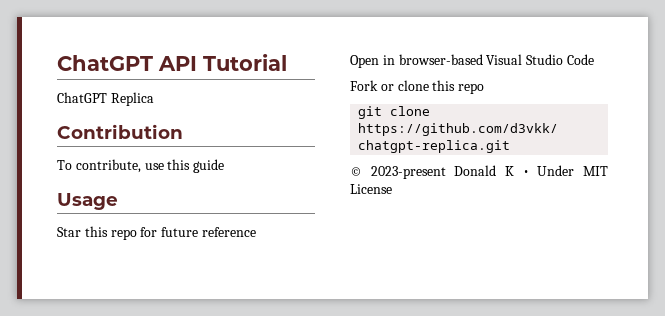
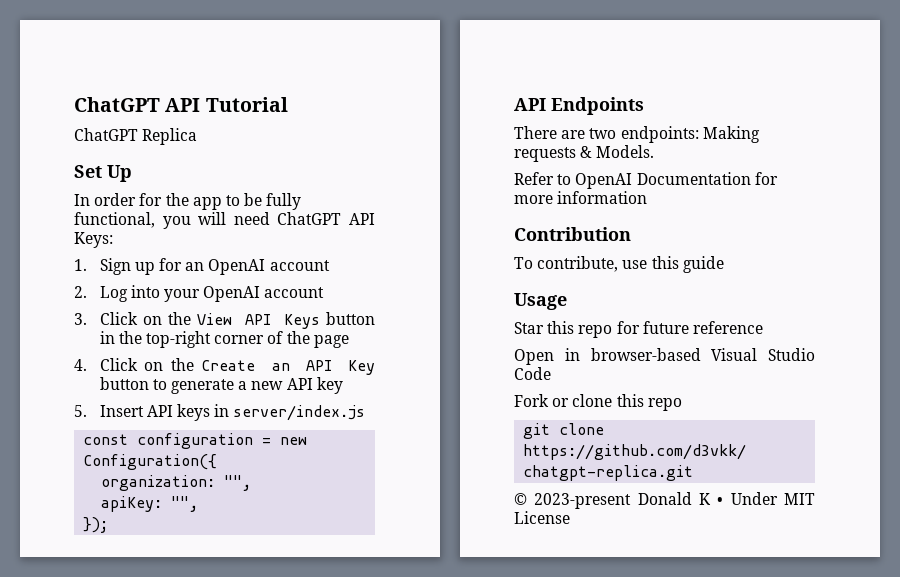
(154, 99) none -> [74,165,132,182] [74,193,302,210] [74,212,375,229] [74,232,113,248] [74,258,330,275] [74,285,325,302] [74,312,375,329] [99,331,349,348] [74,358,375,375] [99,377,343,394] [74,404,366,421] [83,433,308,449] [83,454,218,470] [101,475,252,491] [101,496,199,512] [83,517,109,533] [514,97,644,115] [514,126,760,143] [514,145,655,162] [514,172,778,189] [514,191,648,204] // Set Up // In order for the app to be fully functional, you will need ChatGPT API Keys: // 1. Sign up for an OpenAI account // 2. Log into your OpenAI account // 3. Click on the View API Keys button in the top-right corner of the page // 4. Click on the Create an API Key button to generate a new API key // 5. Insert API keys in server/index.js // const configuration = new Configuration({ // organization: "", // apiKey: "", // }); // API Endpoints // There are two endpoints: Making requests & Models. // Refer to OpenAI Documentation for more information

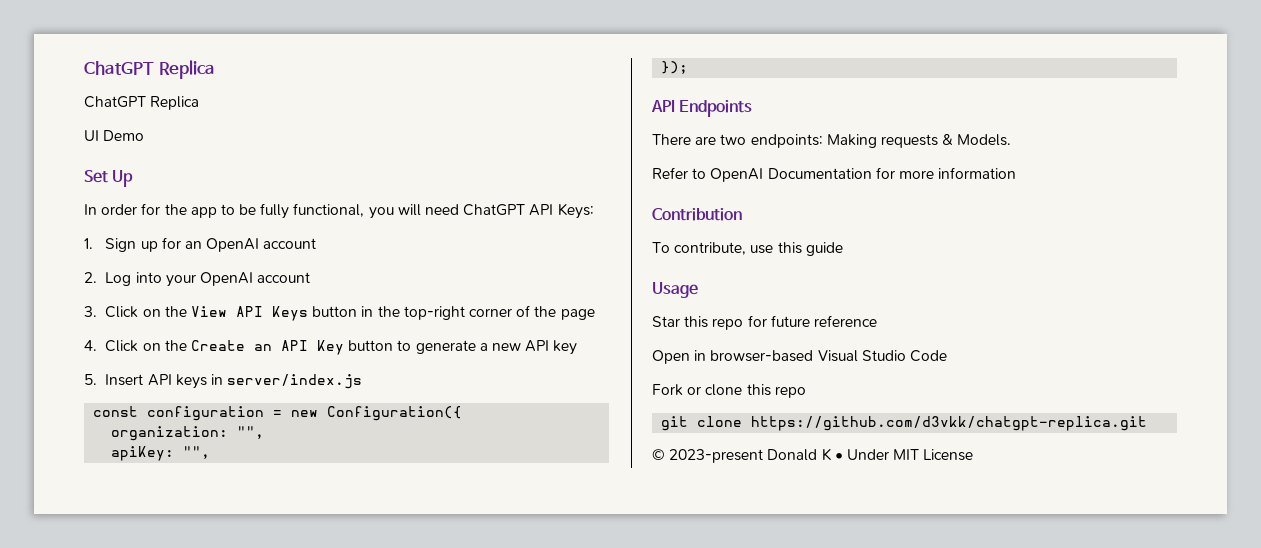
[74,97,288,112] [74,128,198,145] ChatGPT API Tutorial // ChatGPT Replica -> [84,60,215,79] [84,96,200,110] [84,130,145,141] ChatGPT Replica // ChatGPT Replica // UI Demo

